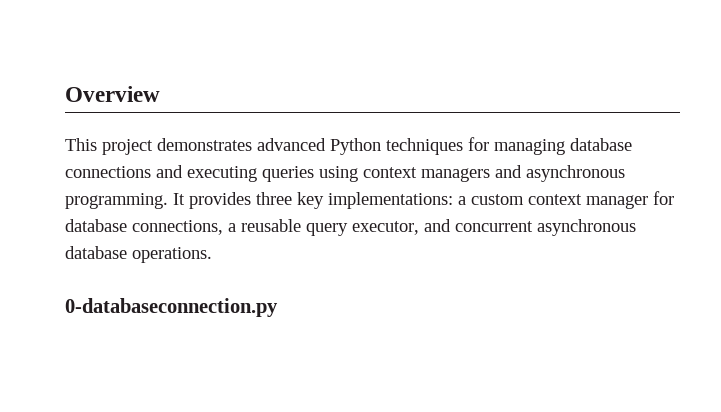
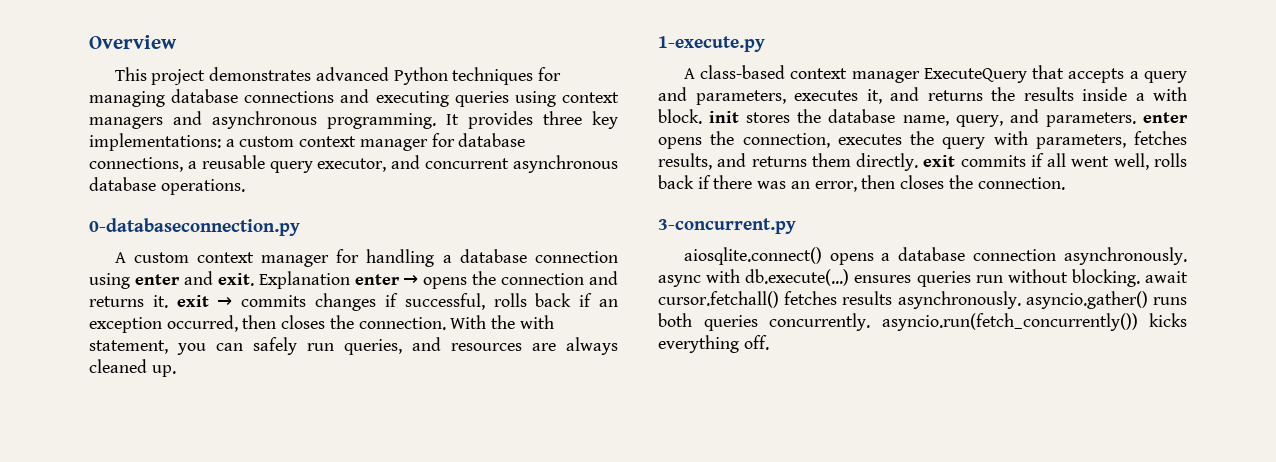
(278, 307) none -> [114,249,619,267] [89,271,618,289] [89,293,618,311] [89,315,554,333] [89,337,618,355] [89,359,176,377] [658,36,765,52] [683,65,1188,83] [658,87,1187,105] [658,109,1188,127] [658,131,1187,149] [658,153,1187,171] [658,175,1065,192] [658,218,796,234] [683,247,1187,265] [658,269,1188,287] [658,291,1187,309] [658,313,1187,331] [658,335,769,353] // A custom context manager for handling a database connection using enter and exit. Explanation enter → opens the connection and returns it. exit → commits changes if successful, rolls back if an exception occurred, then closes the connection. With the with statement, you can safely run queries, and resources are always cleaned up. // 1-execute.py // A class-based context manager ExecuteQuery that accepts a query and parameters, executes it, and returns the results inside a with block. init stores the database name, query, and parameters. enter opens the connection, executes the query with parameters, fetches results, and returns them directly. exit commits if all went well, rolls back if there was an error, then closes the connection. // 3-concurrent.py // aiosqlite.connect() opens a database connection asynchronously. async with db.execute(...) ensures queries run without blocking. await cursor.fetchall() fetches results asynchronously. asyncio.gather() runs both queries concurrently. asyncio.run(fetch_concurrently()) kicks everything off.

